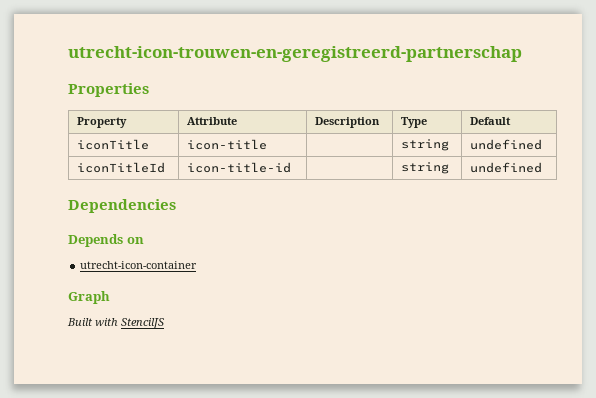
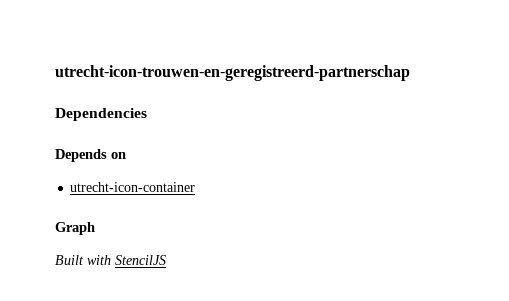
[68,83,149,97] [76,117,127,128] [186,117,237,125] [314,117,380,128] [400,117,427,128] [469,117,511,125] [76,139,149,150] [186,139,267,150] [400,139,449,151] [469,139,542,150] [76,162,165,173] [186,162,291,173] [400,162,449,174] [469,162,542,173] // Properties // Property | Attribute | Description | Type | Default // iconTitle | icon-title | | string | undefined // iconTitleId | icon-title-id | | string | undefined -> (410, 73) none

